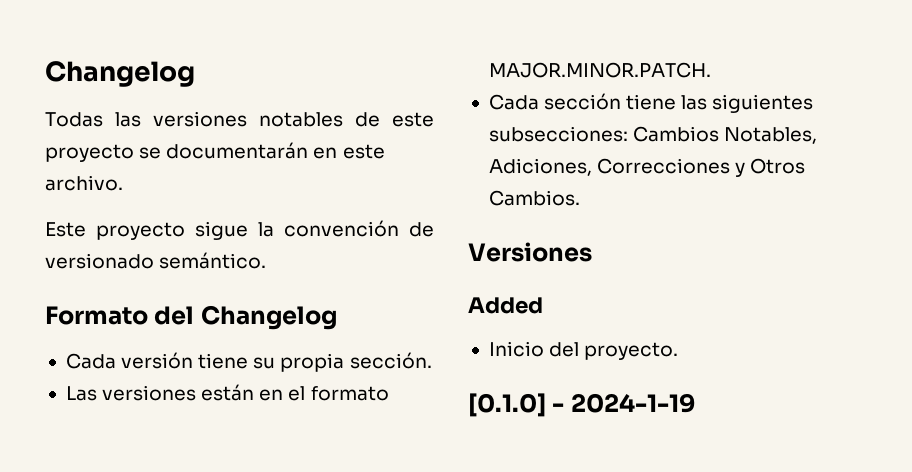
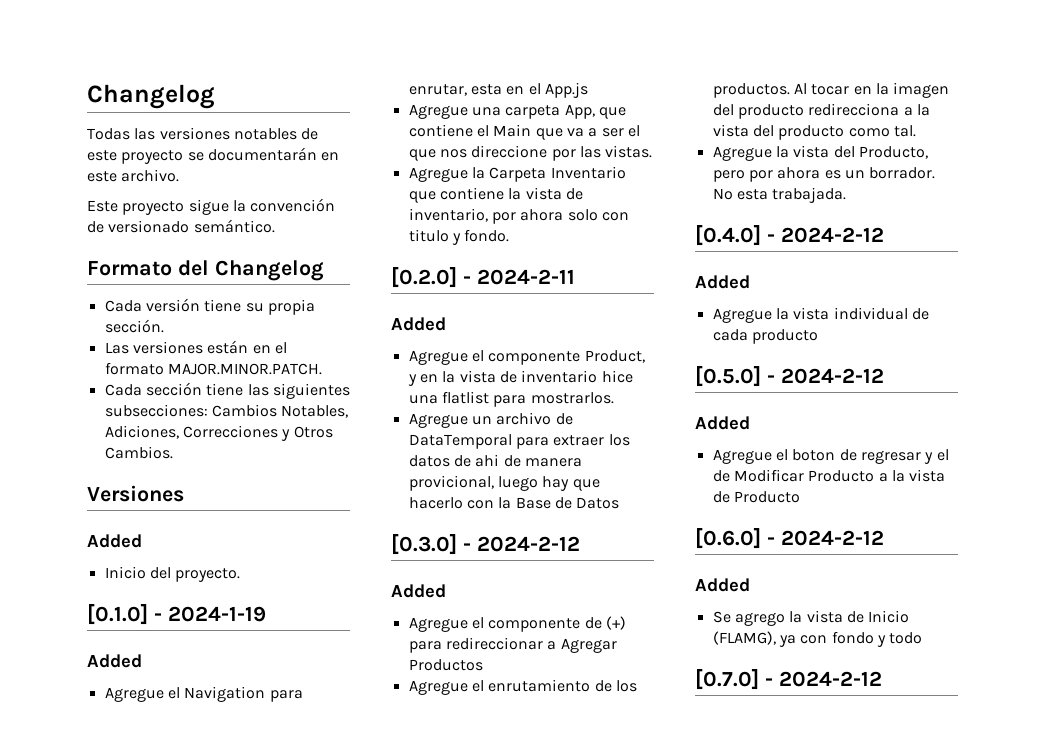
(695, 403) none -> [87,654,142,668] [104,686,303,702] [408,82,588,98] [408,104,626,119] [408,124,640,140] [408,145,653,161] [408,166,626,182] [408,187,583,203] [408,208,629,224] [408,229,510,245] [391,267,575,288] [391,317,446,331] [408,350,645,365] [407,370,633,386] [408,391,614,407] [408,412,573,428] [408,434,630,449] [408,454,582,467] [408,475,600,491] [408,497,620,509] [391,534,580,555] [391,584,446,598] [408,616,626,632] [408,637,617,653] [408,659,483,671] [408,679,637,695] [712,82,950,98] [712,103,930,119] [712,124,916,140] [712,145,928,161] [712,167,936,182] [712,187,847,203] [695,225,884,246] [695,275,750,289] [712,307,929,323] [712,329,818,344] [695,366,884,387] [695,416,750,430] [712,449,949,464] [712,469,946,482] [712,491,800,503] [695,528,884,549] [695,578,750,592] [712,610,910,626] [712,631,923,647] [695,669,882,690] // Added // Agregue el Navigation para enrutar, esta en el App.js // Agregue una carpeta App, que contiene el Main que va a ser el que nos direccione por las vistas. // Agregue la Carpeta Inventario que contiene la vista de inventario, por ahora solo con titulo y fondo. // [0.2.0] - 2024-2-11 // Added // Agregue el componente Product, y en la vista de inventario hice una flatlist para mostrarlos. // Agregue un archivo de DataTemporal para extraer los datos de ahi de manera provicional, luego hay que hacerlo con la Base de Datos // [0.3.0] - 2024-2-12 // Added // Agregue el componente de (+) para redireccionar a Agregar Productos // Agregue el enrutamiento de los productos. Al tocar en la imagen del producto redirecciona a la vista del producto como tal. // Agregue la vista del Producto, pero por ahora es un borrador. No esta trabajada. // [0.4.0] - 2024-2-12 // Added // Agregue la vista individual de cada producto // [0.5.0] - 2024-2-12 // Added // Agregue el boton de regresar y el de Modificar Producto a la vista de Producto // [0.6.0] - 2024-2-12 // Added // Se agrego la vista de Inicio (FLAMG), ya con fondo y todo // [0.7.0] - 2024-2-12

